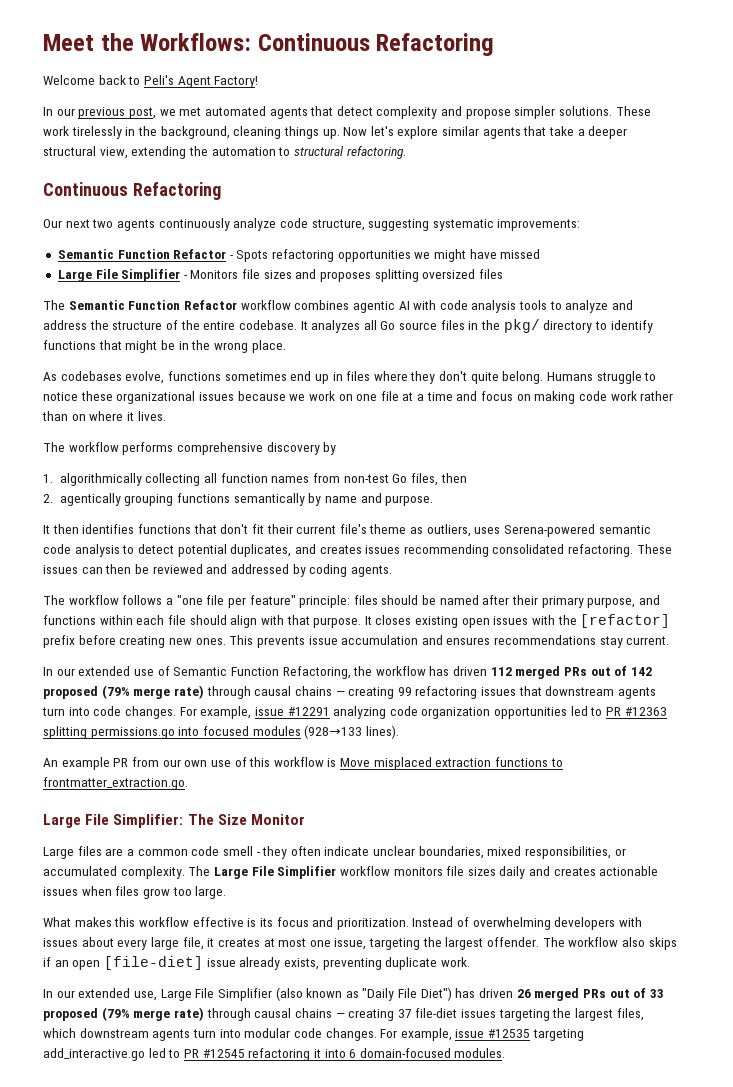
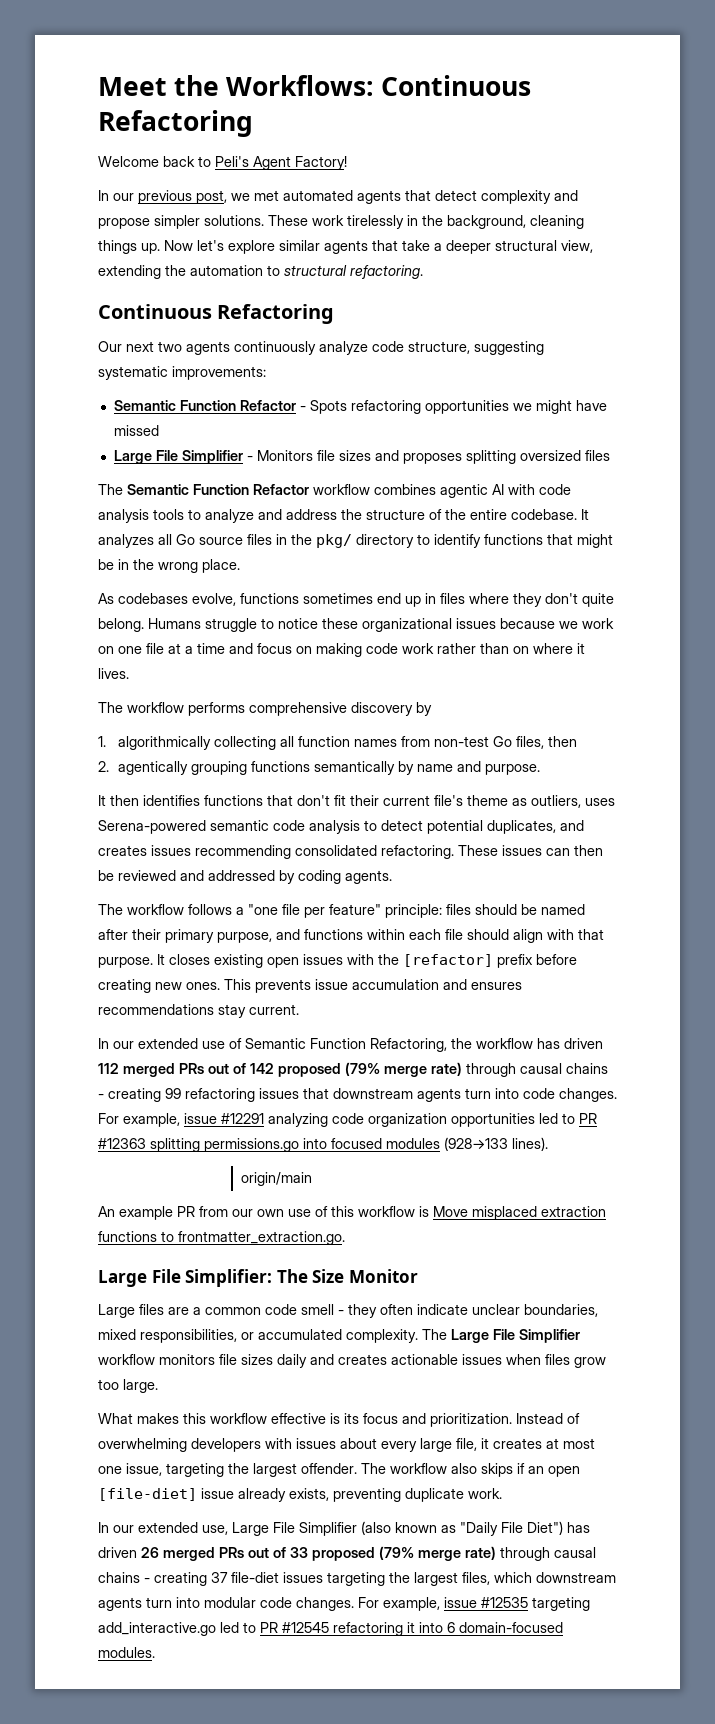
[335,691,345,696] — -> [98,1094,104,1099] -
(399, 732) none -> [240,1172,312,1186] // origin/main
[335,1013,345,1018] — -> [144,1578,150,1583] -

